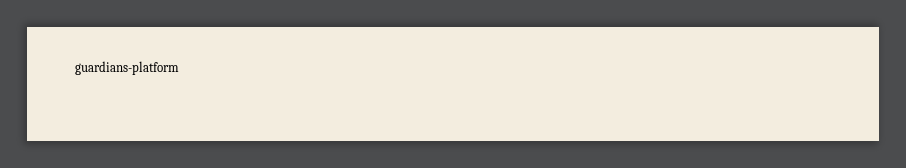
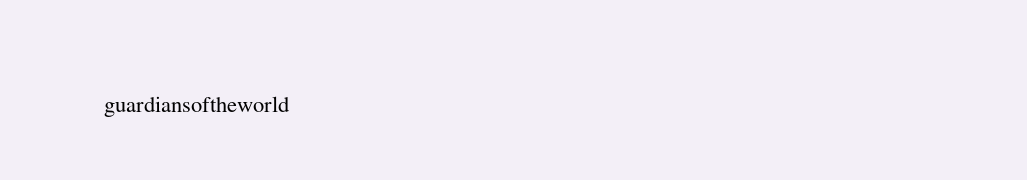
[75,61,179,75] guardians-platform -> [104,96,290,117] guardiansoftheworld

